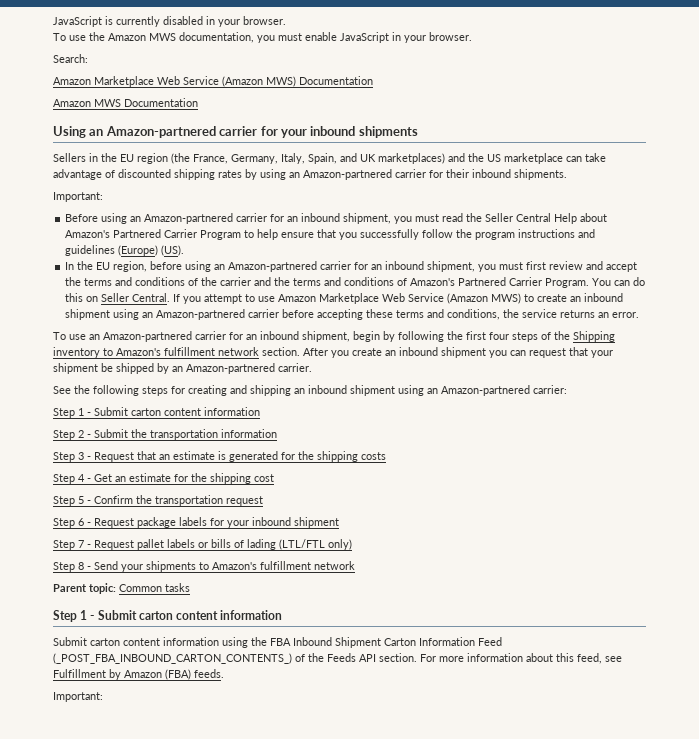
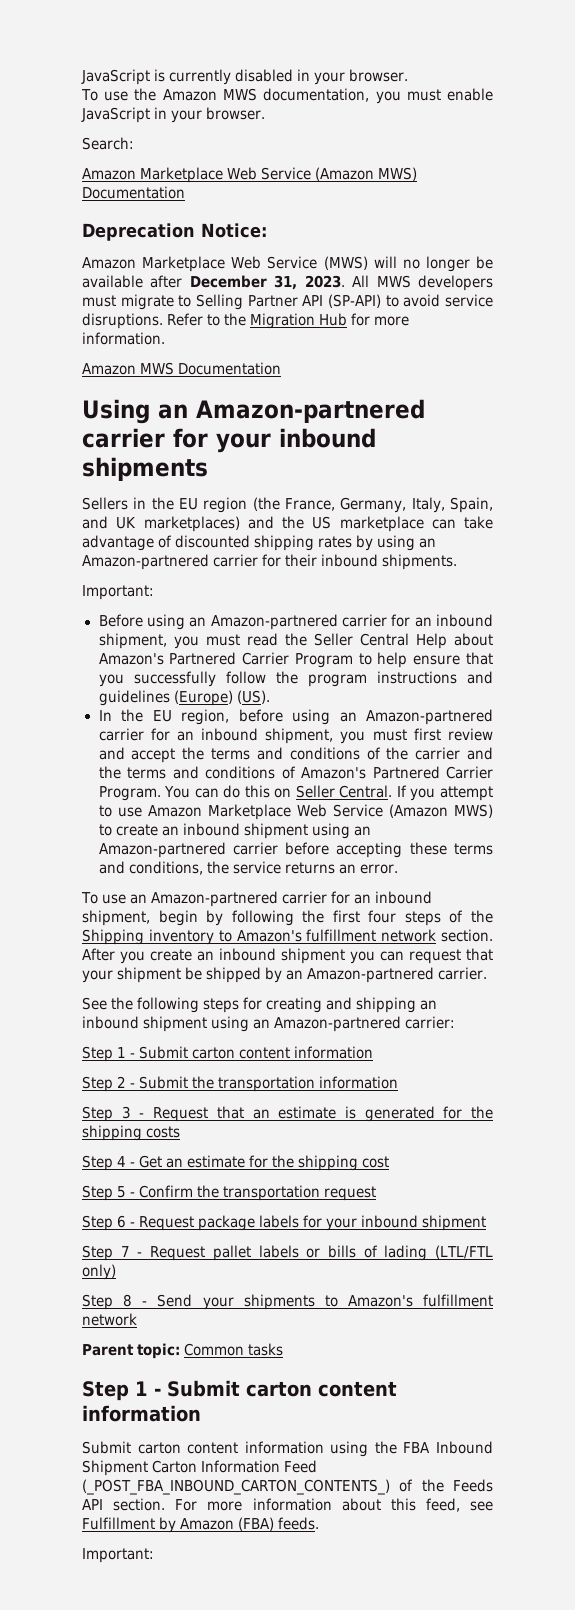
(373, 80) none -> [82,223,267,241] [82,256,493,272] [82,275,494,291] [82,294,494,310] [82,313,410,329] [82,332,165,345] // Deprecation Notice: // Amazon Marketplace Web Service (MWS) will no longer be available after December 31, 2023. All MWS developers must migrate to Selling Partner API (SP-API) to avoid service disruptions. Refer to the Migration Hub for more information.

